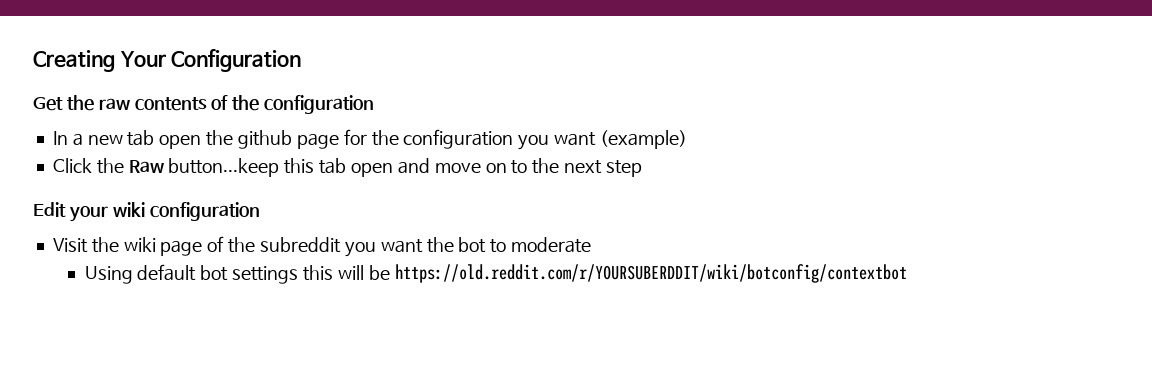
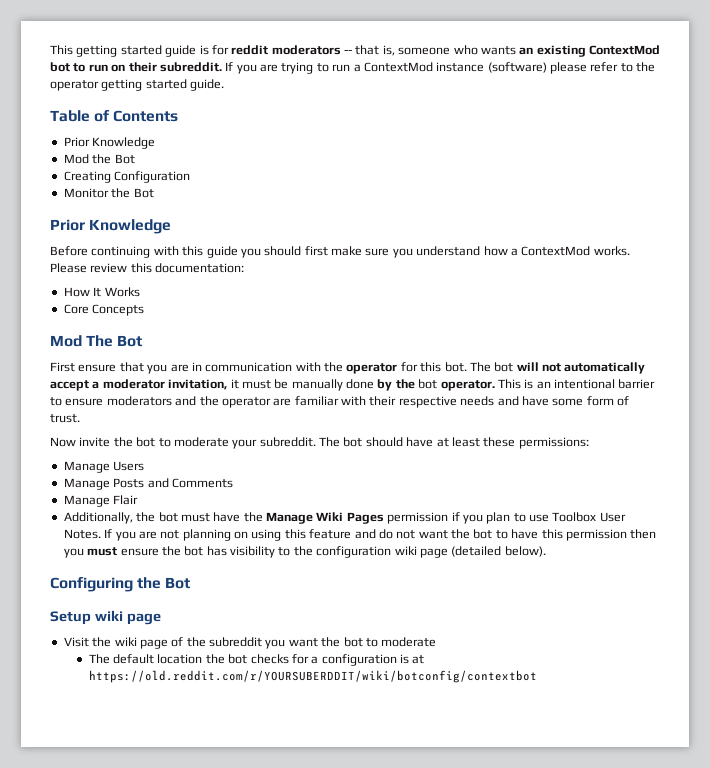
[33,49,302,72] [33,95,375,114] [52,129,687,150] [52,158,642,177] [33,202,260,222] Creating Your Configuration // Get the raw contents of the configuration // In a new tab open the github page for the configuration you want (example) // Click the Raw button...keep this tab open and move on to the next step // Edit your wiki configuration -> [50,45,660,57] [50,62,656,74] [50,79,225,91] [50,110,179,122] [63,137,156,149] [63,154,135,164] [63,171,191,183] [63,188,154,198] [50,219,172,234] [50,246,630,258] [50,263,245,273] [63,287,140,297] [63,304,145,316] [50,335,143,347] [50,362,646,374] [50,379,656,391] [50,396,629,408] [50,414,80,423] [50,437,589,449] [63,461,145,473] [63,478,233,490] [63,495,139,507] [63,512,626,524] [63,529,657,541] [63,546,546,558] [50,577,191,592] [50,610,161,625] This getting started guide is for reddit moderators -- that is, someone who wants an existing ContextMod bot to run on their subreddit. If you are trying to run a ContextMod instance (software) please refer to the operator getting started guide. // Table of Contents // Prior Knowledge // Mod the Bot // Creating Configuration // Monitor the Bot // Prior Knowledge // Before continuing with this guide you should first make sure you understand how a ContextMod works. Please review this documentation: // How It Works // Core Concepts // Mod The Bot // First ensure that you are in communication with the operator for this bot. The bot will not automatically accept a moderator invitation, it must be manually done by the bot operator. This is an intentional barrier to ensure moderators and the operator are familiar with their respective needs and have some form of trust. // Now invite the bot to moderate your subreddit. The bot should have at least these permissions: // Manage Users // Manage Posts and Comments // Manage Flair // Additionally, the bot must have the Manage Wiki Pages permission if you plan to use Toolbox User Notes. If you are not planning on using this feature and do not want the bot to have this permission then you must ensure the bot has visibility to the configuration wiki page (detailed below). // Configuring the Bot // Setup wiki page
[84,264,390,284] Using default bot settings this will be -> [88,654,425,666] The default location the bot checks for a configuration is at

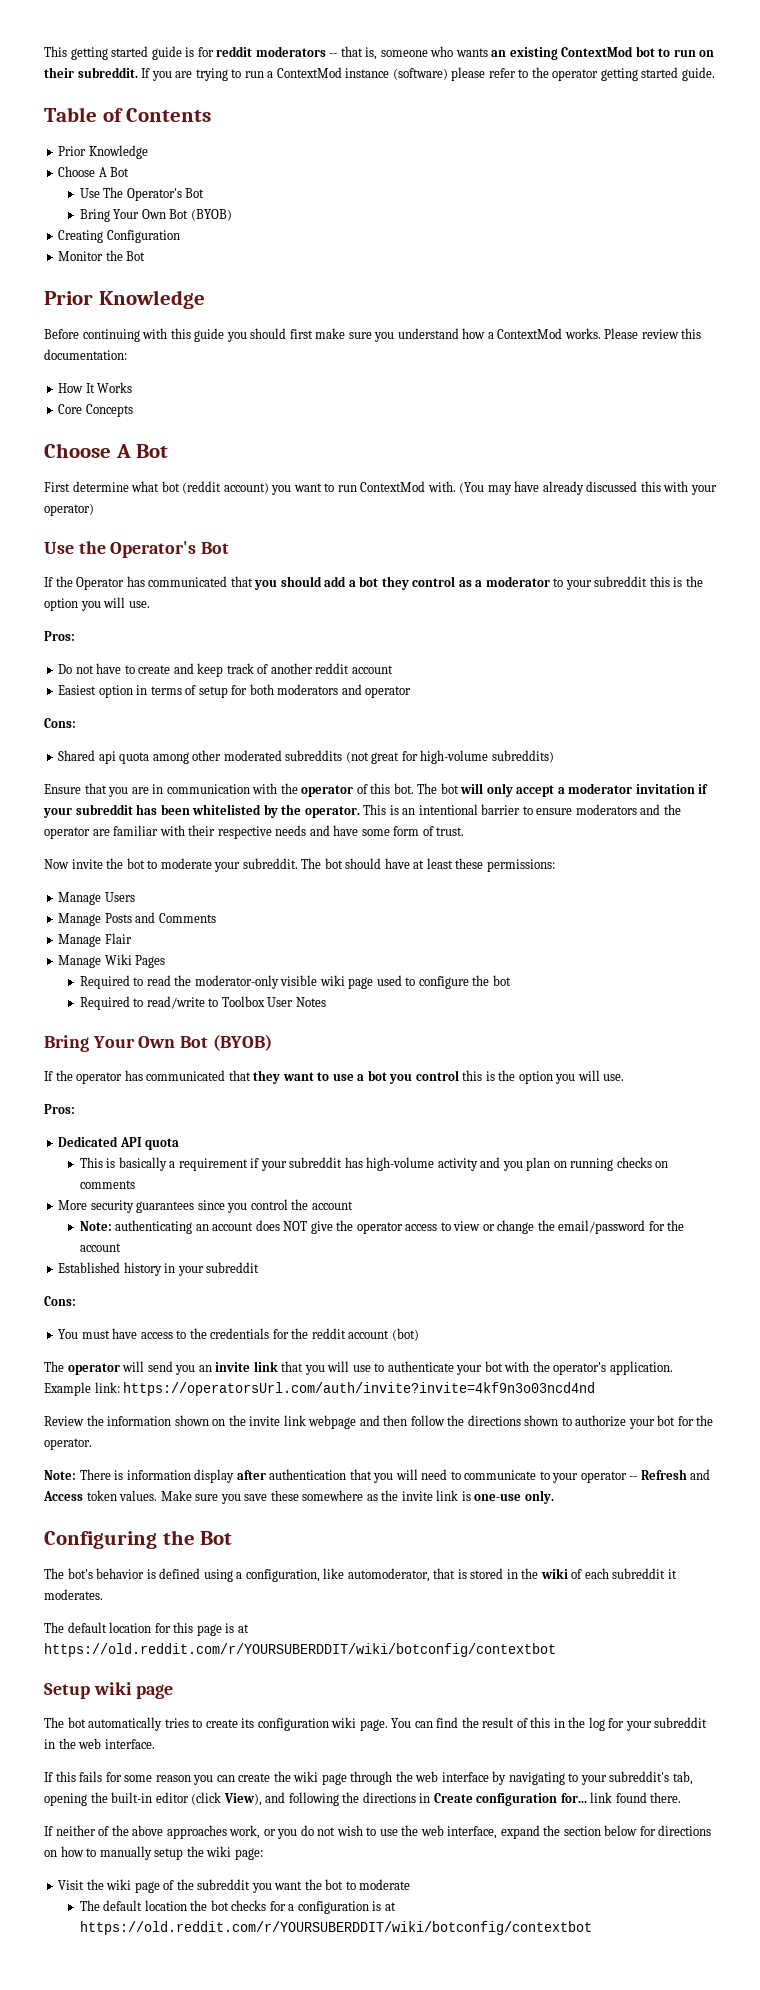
[63,154,135,164] Mod the Bot -> [58,166,130,177] [79,187,205,201] [79,209,232,222] Choose A Bot // Use The Operator's Bot // Bring Your Own Bot (BYOB)
[50,335,114,347] Mod The -> [44,443,131,458] Choose A
[78,364,117,372] ensure -> [72,481,717,495] [44,503,94,516] [44,541,230,558] [44,576,703,590] [44,597,150,611] [44,631,75,641] [58,663,393,677] [58,684,412,698] [44,718,76,728] [58,750,554,764] [44,784,81,794] determine what bot (reddit account) you want to run ContextMod with. (You may have already discussed this with your operator) // Use the Operator's Bot // If the Operator has communicated that you should add a bot they control as a moderator to your subreddit this is the option you will use. // Pros: // Do not have to create and keep track of another reddit account // Easiest option in terms of setup for both moderators and operator // Cons: // Shared api quota among other moderated subreddits (not great for high-volume subreddits) // Ensure
[400,362,418,372] for -> [356,784,368,794] of
[542,362,646,374] not automatically -> [486,783,513,797] only
[168,379,374,391] invitation, it must be manually done -> [635,784,709,794] [43,804,262,818] invitation if your subreddit has been whitelisted
[418,379,438,389] bot -> (302, 809) none
[63,512,626,524] [63,529,657,541] [63,546,546,558] [50,577,191,592] [50,610,161,625] Additionally, the bot must have the Manage Wiki Pages permission if you plan to use Toolbox User Notes. If you are not planning on using this feature and do not want the bot to have this permission then you must ensure the bot has visibility to the configuration wiki page (detailed below). // Configuring the Bot // Setup wiki page -> [58,954,166,968] [79,975,511,989] [79,996,326,1010] [44,1034,272,1052] [44,1070,625,1084] [44,1104,75,1114] [58,1136,180,1150] [79,1157,669,1171] [79,1180,135,1189] [58,1199,353,1213] [79,1220,685,1234] [79,1243,121,1252] [58,1262,260,1276] [44,1296,76,1306] [58,1328,419,1341] [44,1361,673,1375] [44,1382,596,1396] [44,1415,714,1429] [44,1438,92,1450] [44,1469,711,1483] [43,1490,554,1504] [44,1530,233,1549] [44,1568,677,1582] [44,1589,103,1600] [44,1622,249,1636] [44,1643,556,1657] [44,1682,174,1699] [44,1717,708,1731] [44,1738,155,1749] [44,1771,693,1785] [44,1792,682,1806] [44,1825,712,1839] [44,1846,263,1860] Manage Wiki Pages // Required to read the moderator-only visible wiki page used to configure the bot // Required to read/write to Toolbox User Notes // Bring Your Own Bot (BYOB) // If the operator has communicated that they want to use a bot you control this is the option you will use. // Pros: // Dedicated API quota // This is basically a requirement if your subreddit has high-volume activity and you plan on running checks on comments // More security guarantees since you control the account // Note: authenticating an account does NOT give the operator access to view or change the email/password for the account // Established history in your subreddit // Cons: // You must have access to the credentials for the reddit account (bot) // The operator will send you an invite link that you will use to authenticate your bot with the operator's application. Example link: https://operatorsUrl.com/auth/invite?invite=4kf9n3o03ncd4nd // Review the information shown on the invite link webpage and then follow the directions shown to authorize your bot for the operator. // Note: There is information display after authentication that you will need to communicate to your operator -- Refresh and Access token values. Make sure you save these somewhere as the invite link is one-use only. // Configuring the Bot // The bot's behavior is defined using a configuration, like automoderator, that is stored in the wiki of each subreddit it moderates. // The default location for this page is at https://old.reddit.com/r/YOURSUBERDDIT/wiki/botconfig/contextbot // Setup wiki page // The bot automatically tries to create its configuration wiki page. You can find the result of this in the log for your subreddit in the web interface. // If this fails for some reason you can create the wiki page through the web interface by navigating to your subreddit's tab, opening the built-in editor (click View), and following the directions in Create configuration for... link found there. // If neither of the above approaches work, or you do not wish to use the web interface, expand the section below for directions on how to manually setup the wiki page:

